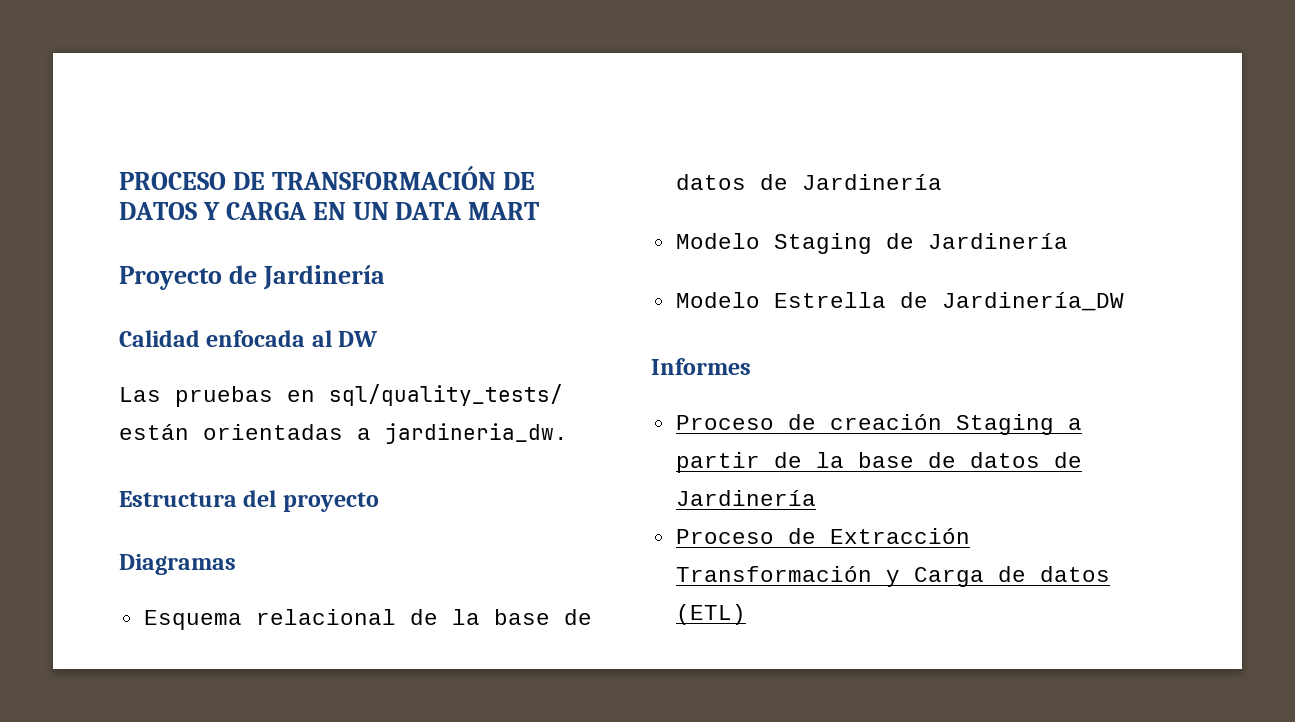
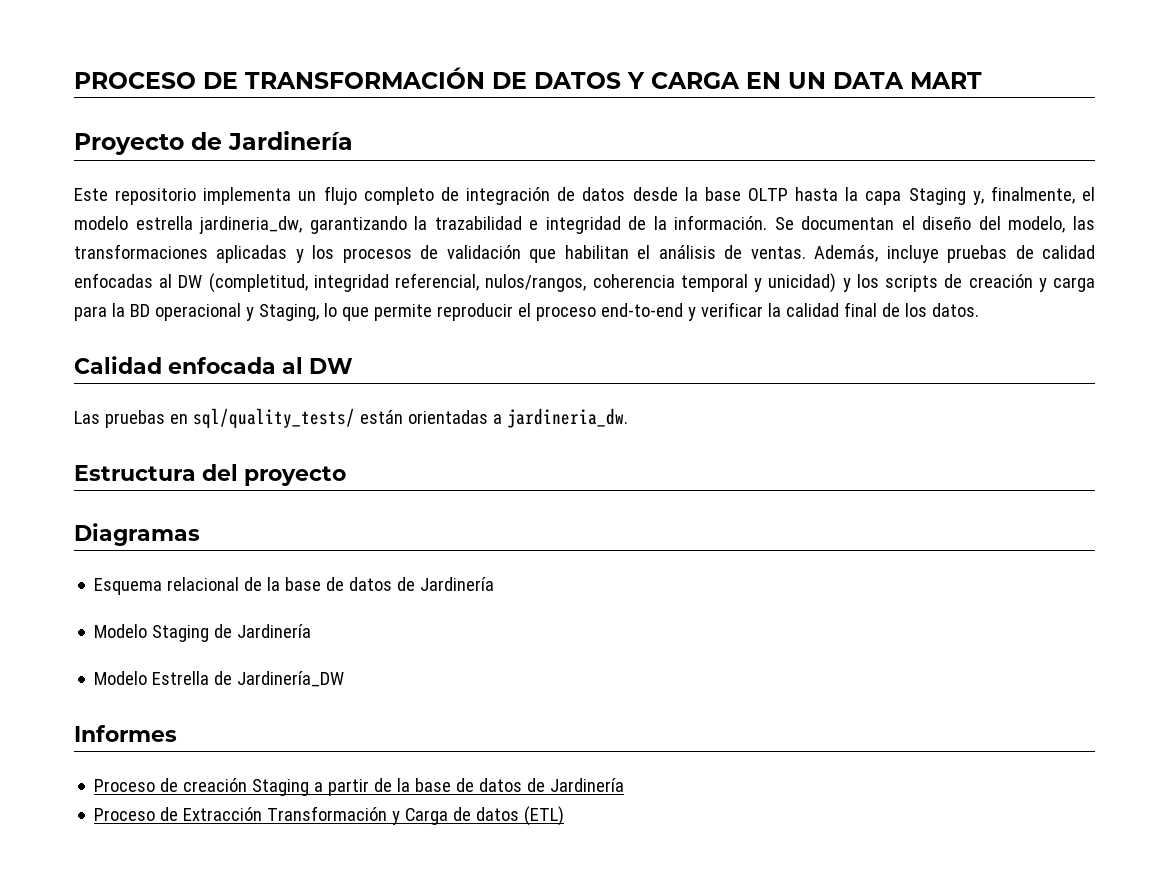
(385, 277) none -> [74,186,1095,205] [74,215,1095,234] [74,244,1095,263] [74,273,1095,293] [74,302,979,321] // Este repositorio implementa un flujo completo de integración de datos desde la base OLTP hasta la capa Staging y, finalmente, el modelo estrella jardineria_dw, garantizando la trazabilidad e integridad de la información. Se documentan el diseño del modelo, las transformaciones aplicadas y los procesos de validación que habilitan el análisis de ventas. Además, incluye pruebas de calidad enfocadas al DW (completitud, integridad referencial, nulos/rangos, coherencia temporal y unicidad) y los scripts de creación y carga para la BD operacional y Staging, lo que permite reproducir el proceso end-to-end y verificar la calidad final de los datos.

